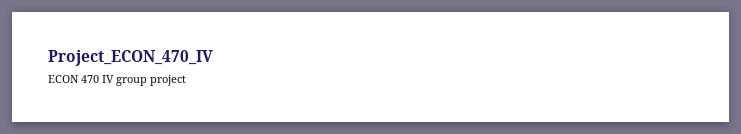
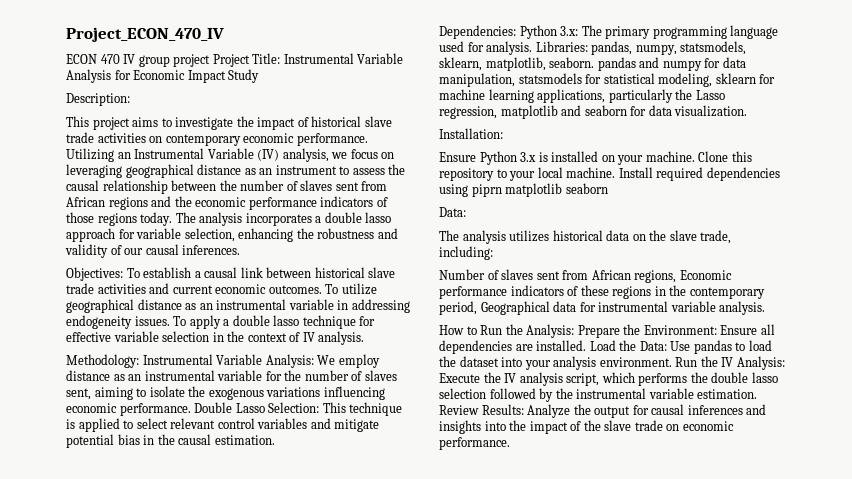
(186, 80) none -> [212,53,404,67] [66,69,260,83] [66,93,130,106] [66,116,392,130] [66,132,368,146] [66,148,395,162] [66,164,406,178] [66,180,388,194] [66,196,388,210] [66,212,392,226] [66,228,398,242] [65,244,241,258] [66,267,396,281] [66,283,377,295] [66,299,410,313] [66,315,376,329] [66,331,365,345] [66,354,380,368] [66,370,397,381] [66,386,385,400] [66,402,403,416] [66,418,380,432] [66,434,275,448] [439,25,779,39] [439,41,747,55] [439,57,746,71] [439,73,776,87] [439,89,725,103] [439,105,748,119] [439,128,503,139] [439,151,752,165] [439,167,780,181] [439,183,608,197] [439,207,466,217] [439,230,732,244] [439,246,493,260] [439,269,732,283] [439,285,765,299] [439,301,766,315] [439,324,775,338] [439,340,772,354] [439,356,785,370] [439,372,778,386] [439,388,758,402] [439,404,767,418] [439,420,734,434] [439,437,510,450] Project Title: Instrumental Variable Analysis for Economic Impact Study // Description: // This project aims to investigate the impact of historical slave trade activities on contemporary economic performance. Utilizing an Instrumental Variable (IV) analysis, we focus on leveraging geographical distance as an instrument to assess the causal relationship between the number of slaves sent from African regions and the economic performance indicators of those regions today. The analysis incorporates a double lasso approach for variable selection, enhancing the robustness and validity of our causal inferences. // Objectives: To establish a causal link between historical slave trade activities and current economic outcomes. To utilize geographical distance as an instrumental variable in addressing endogeneity issues. To apply a double lasso technique for effective variable selection in the context of IV analysis. // Methodology: Instrumental Variable Analysis: We employ distance as an instrumental variable for the number of slaves sent, aiming to isolate the exogenous variations influencing economic performance. Double Lasso Selection: This technique is applied to select relevant control variables and mitigate potential bias in the causal estimation. // Dependencies: Python 3.x: The primary programming language used for analysis. Libraries: pandas, numpy, statsmodels, sklearn, matplotlib, seaborn. pandas and numpy for data manipulation, statsmodels for statistical modeling, sklearn for machine learning applications, particularly the Lasso regression, matplotlib and seaborn for data visualization. // Installation: // Ensure Python 3.x is installed on your machine. Clone this repository to your local machine. Install required dependencies using piprn matplotlib seaborn // Data: // The analysis utilizes historical data on the slave trade, including: // Number of slaves sent from African regions, Economic performance indicators of these regions in the contemporary period, Geographical data for instrumental variable analysis. // How to Run the Analysis: Prepare the Environment: Ensure all dependencies are installed. Load the Data: Use pandas to load the dataset into your analysis environment. Run the IV Analysis: Execute the IV analysis script, which performs the double lasso selection followed by the instrumental variable estimation. Review Results: Analyze the output for causal inferences and insights into the impact of the slave trade on economic performance.

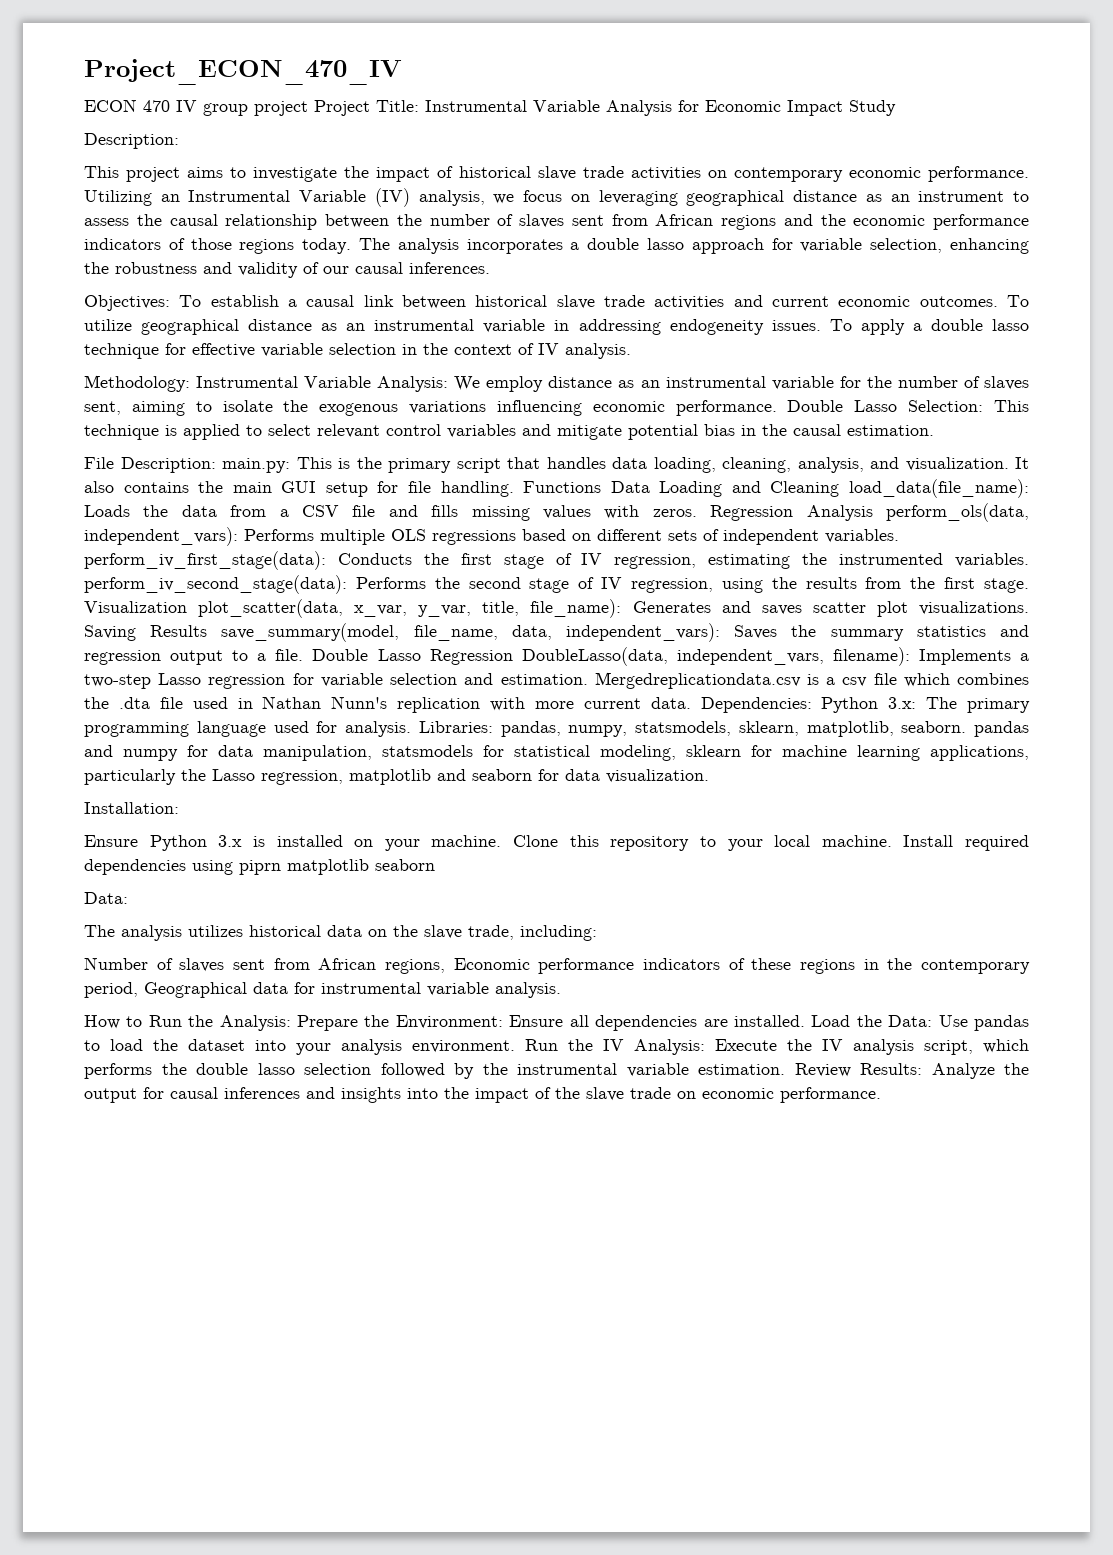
(275, 440) none -> [84,457,1029,473] [84,479,1029,498] [84,503,1029,522] [84,527,899,546] [84,551,1029,570] [84,575,1029,594] [84,599,1029,618] [84,623,1030,642] [84,647,1029,666] [84,672,1029,689] [84,696,691,713] File Description: main.py: This is the primary script that handles data loading, cleaning, analysis, and visualization. It also contains the main GUI setup for file handling. Functions Data Loading and Cleaning load_data(file_name): Loads the data from a CSV file and fills missing values with zeros. Regression Analysis perform_ols(data, independent_vars): Performs multiple OLS regressions based on different sets of independent variables. perform_iv_first_stage(data): Conducts the first stage of IV regression, estimating the instrumented variables. perform_iv_second_stage(data): Performs the second stage of IV regression, using the results from the first stage. Visualization plot_scatter(data, x_var, y_var, title, file_name): Generates and saves scatter plot visualizations. Saving Results save_summary(model, file_name, data, independent_vars): Saves the summary statistics and regression output to a file. Double Lasso Regression DoubleLasso(data, independent_vars, filename): Implements a two-step Lasso regression for variable selection and estimation. Mergedreplicationdata.csv is a csv file which combines the .dta file used in Nathan Nunn's replication with more current data.

